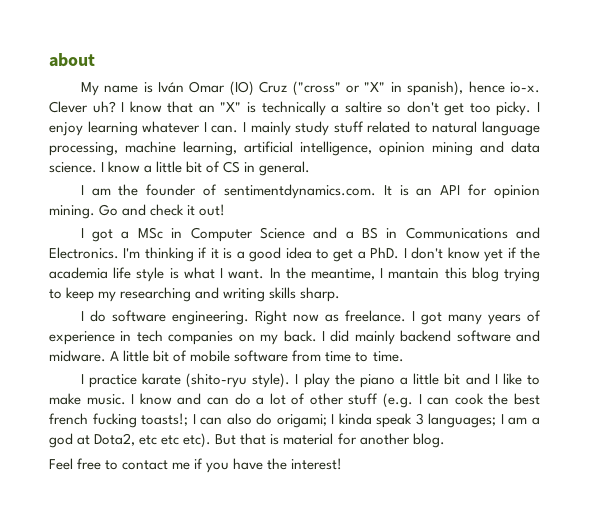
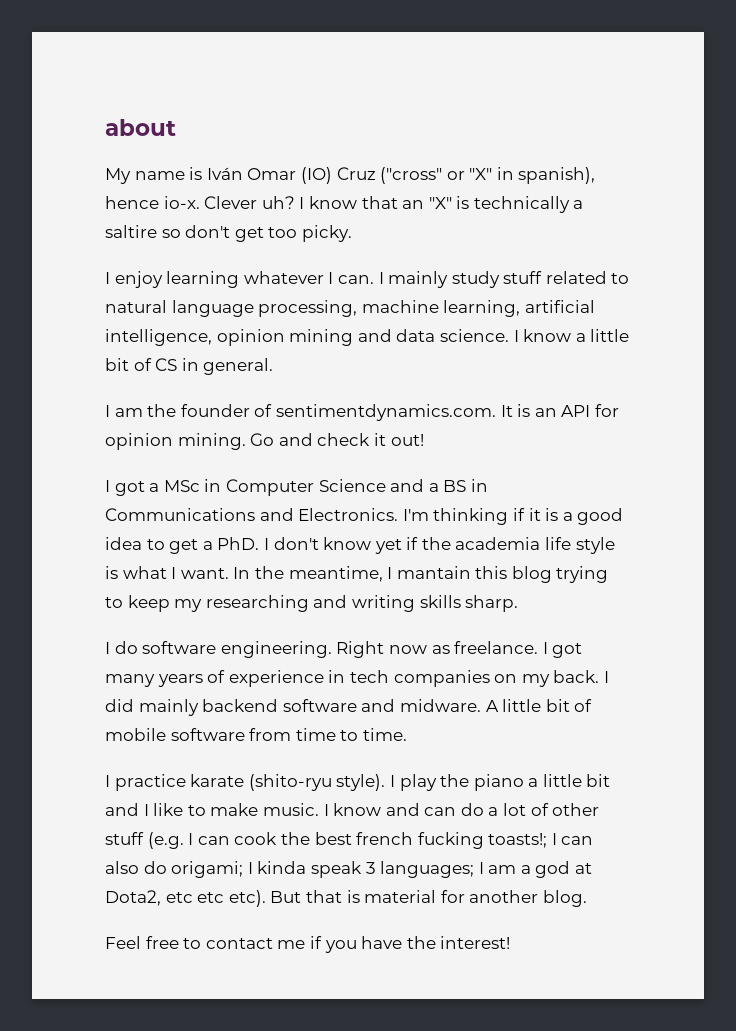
(532, 108) none -> (352, 233) //

